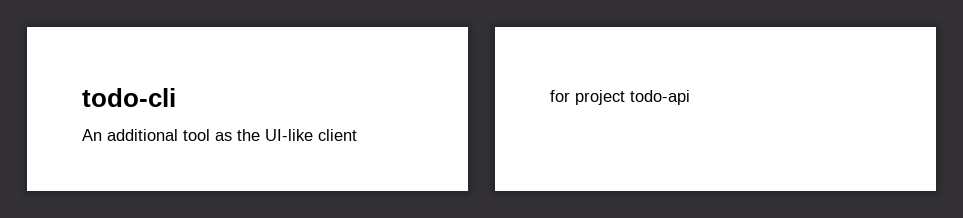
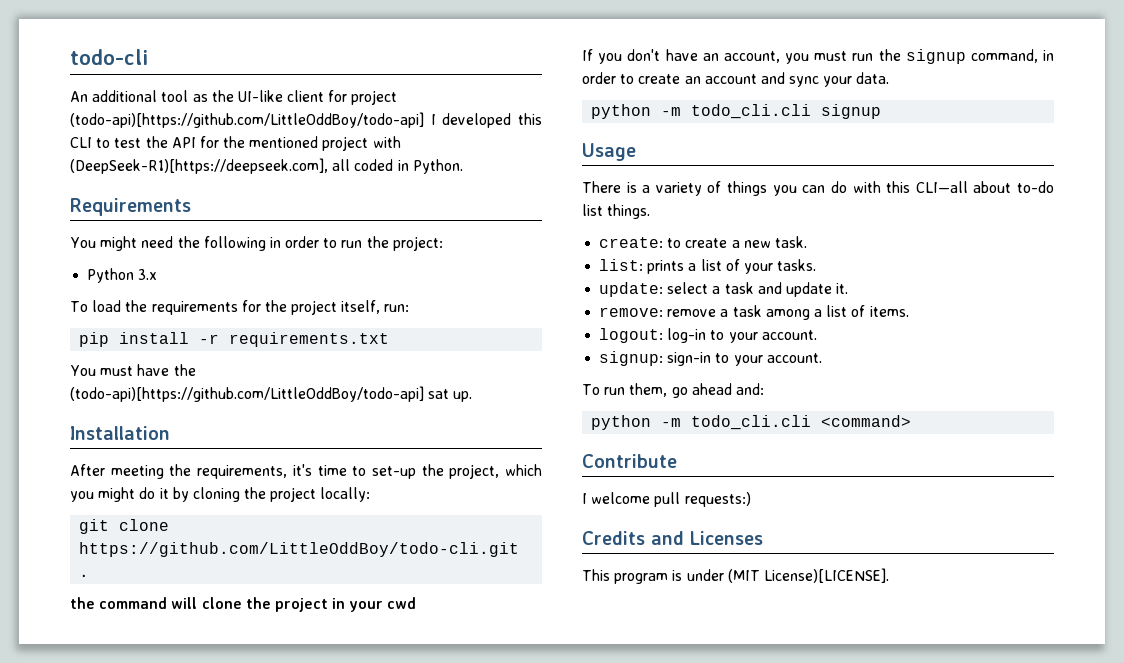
[630,90,690,105] todo-api -> [70,112,542,128] [70,136,401,151] [70,158,463,174] [70,198,191,216] [70,236,443,251] [87,268,158,283] [70,300,410,315] [79,332,390,347] [70,364,196,376] [70,386,473,402] [70,426,170,440] [70,464,542,479] [70,487,371,502] [79,519,170,534] [79,542,520,557] [79,574,90,577] [70,597,417,612] [582,49,1054,64] [582,72,890,87] [591,104,882,119] [582,143,636,161] [582,181,1054,196] [582,204,651,219] [599,236,807,248] [599,259,817,274] [599,282,849,297] [599,305,909,320] [599,328,817,343] [599,351,822,366] [582,383,764,398] [591,415,912,430] [582,454,677,468] [582,492,751,507] [582,531,763,545] [582,568,889,584] (todo-api)[https://github.com/LittleOddBoy/todo-api] I developed this CLI to test the API for the mentioned project with (DeepSeek-R1)[https://deepseek.com], all coded in Python. // Requirements // You might need the following in order to run the project: // Python 3.x // To load the requirements for the project itself, run: // pip install -r requirements.txt // You must have the (todo-api)[https://github.com/LittleOddBoy/todo-api] sat up. // Installation // After meeting the requirements, it's time to set-up the project, which you might do it by cloning the project locally: // git clone https://github.com/LittleOddBoy/todo-cli.git . // the command will clone the project in your cwd // If you don't have an account, you must run the signup command, in order to create an account and sync your data. // python -m todo_cli.cli signup // Usage // There is a variety of things you can do with this CLI—all about to-do list things. // create: to create a new task. // list: prints a list of your tasks. // update: select a task and update it. // remove: remove a task among a list of items. // logout: log-in to your account. // signup: sign-in to your account. // To run them, go ahead and: // python -m todo_cli.cli <command> // Contribute // I welcome pull requests:) // Credits and Licenses // This program is under (MIT License)[LICENSE].

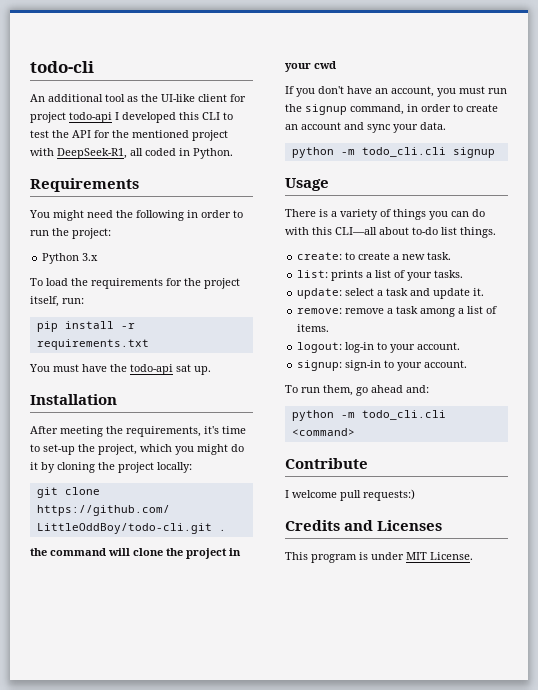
[70,112,424,128] (todo-api)[https://github.com/LittleOddBoy/todo-api] -> [69,112,112,123] todo-api
[70,158,328,174] (DeepSeek-R1)[https://deepseek.com], -> [57,148,127,159] DeepSeek-R1,
[70,386,424,402] (todo-api)[https://github.com/LittleOddBoy/todo-api] -> [130,364,173,375] todo-api
[727,568,889,583] (MIT License)[LICENSE]. -> [406,552,473,560] MIT License.

